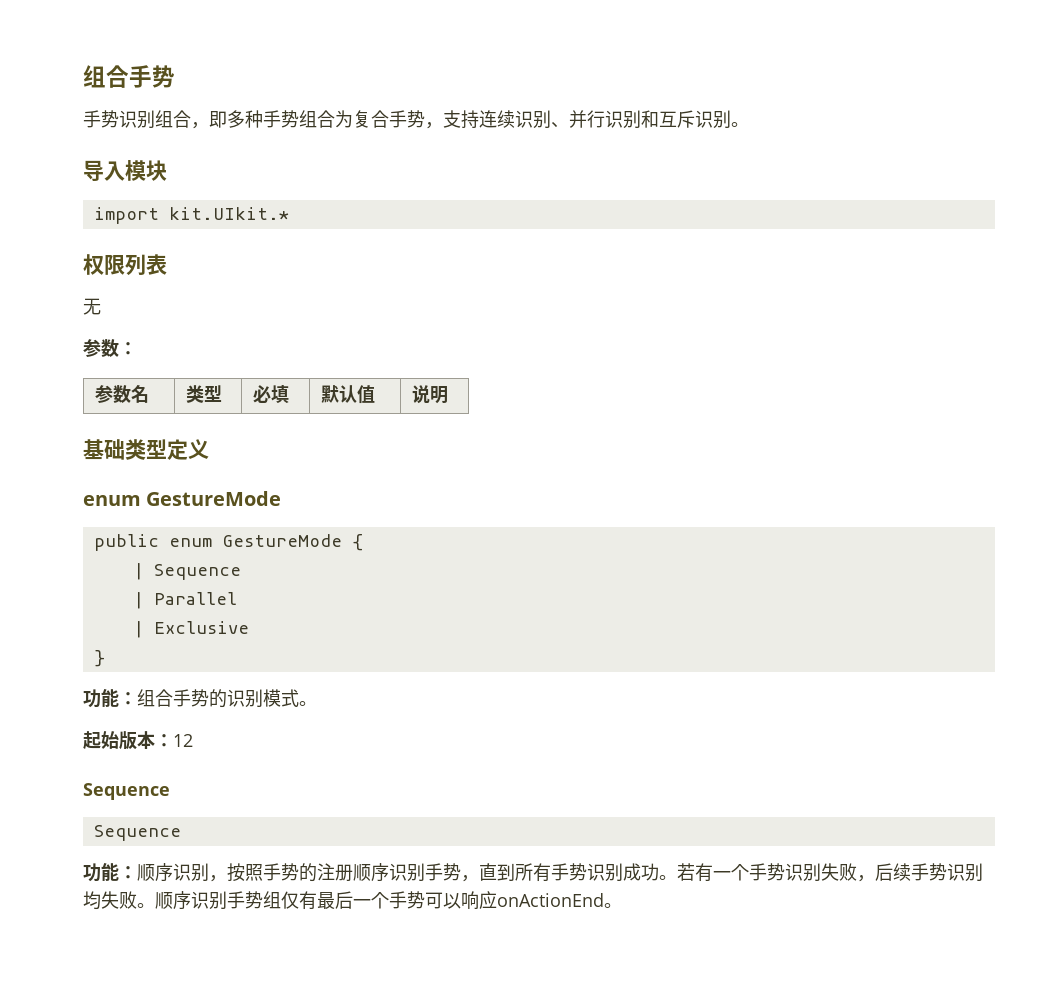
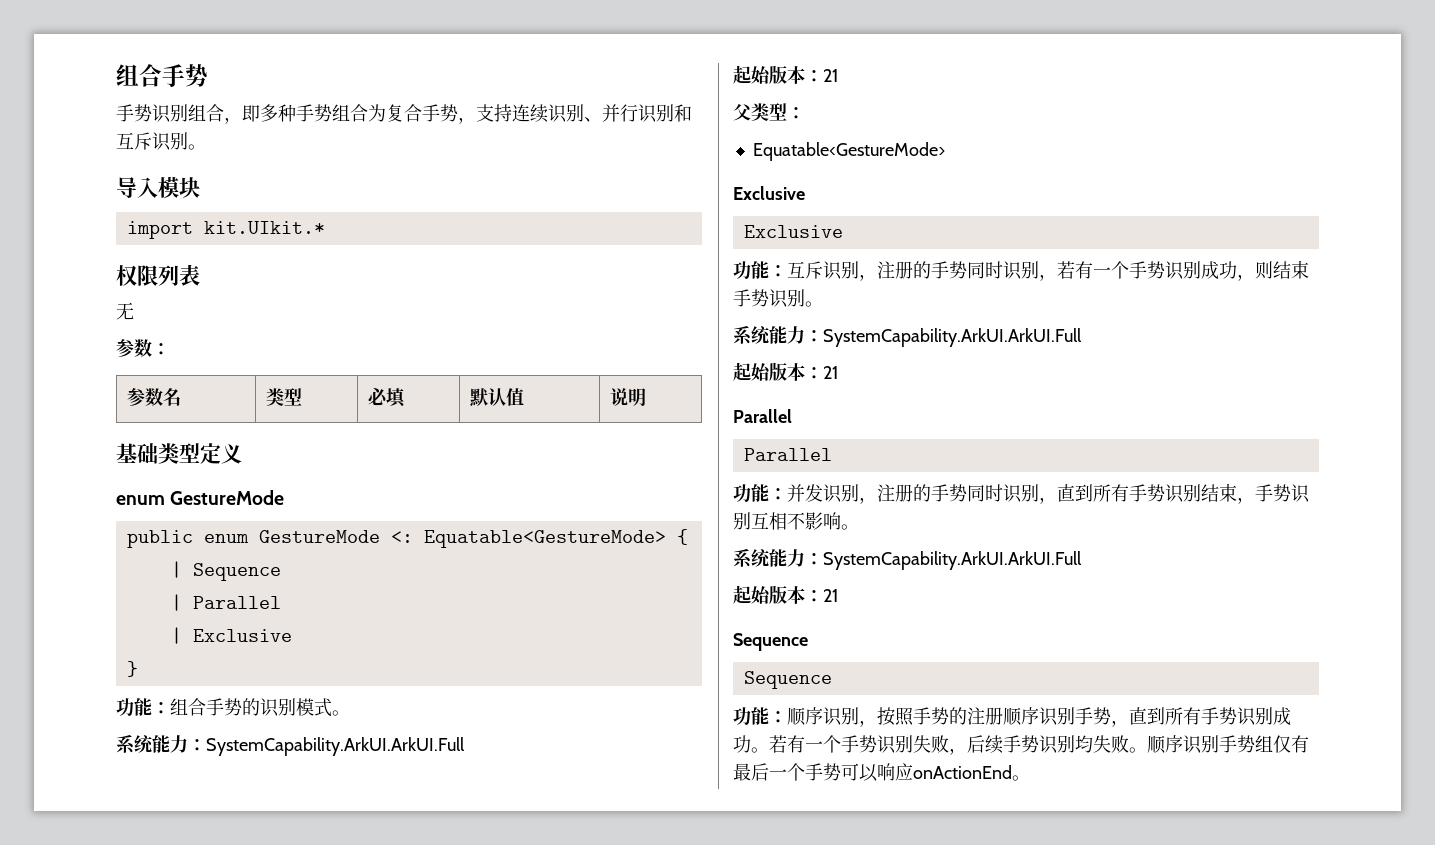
(342, 540) none -> [390,530,666,548] <: Equatable<GestureMode>
[83,731,193,750] // 起始版本：12 -> [116,734,465,756] [733,65,838,84] [733,103,805,121] [752,142,945,161] [733,186,805,200] [743,225,843,238] [733,261,1309,281] [733,289,823,308] [733,325,1082,347] [733,362,838,381] [733,409,792,423] [743,448,832,461] [733,484,1310,504] [733,512,859,530] [733,548,1082,570] [733,585,838,604] // 系统能力：SystemCapability.ArkUI.ArkUI.Full // 起始版本：21 // 父类型： // Equatable<GestureMode> // Exclusive // Exclusive // 功能：互斥识别，注册的手势同时识别，若有一个手势识别成功，则结束手势识别。 // 系统能力：SystemCapability.ArkUI.ArkUI.Full // 起始版本：21 // Parallel // Parallel // 功能：并发识别，注册的手势同时识别，直到所有手势识别结束，手势识别互相不影响。 // 系统能力：SystemCapability.ArkUI.ArkUI.Full // 起始版本：21

